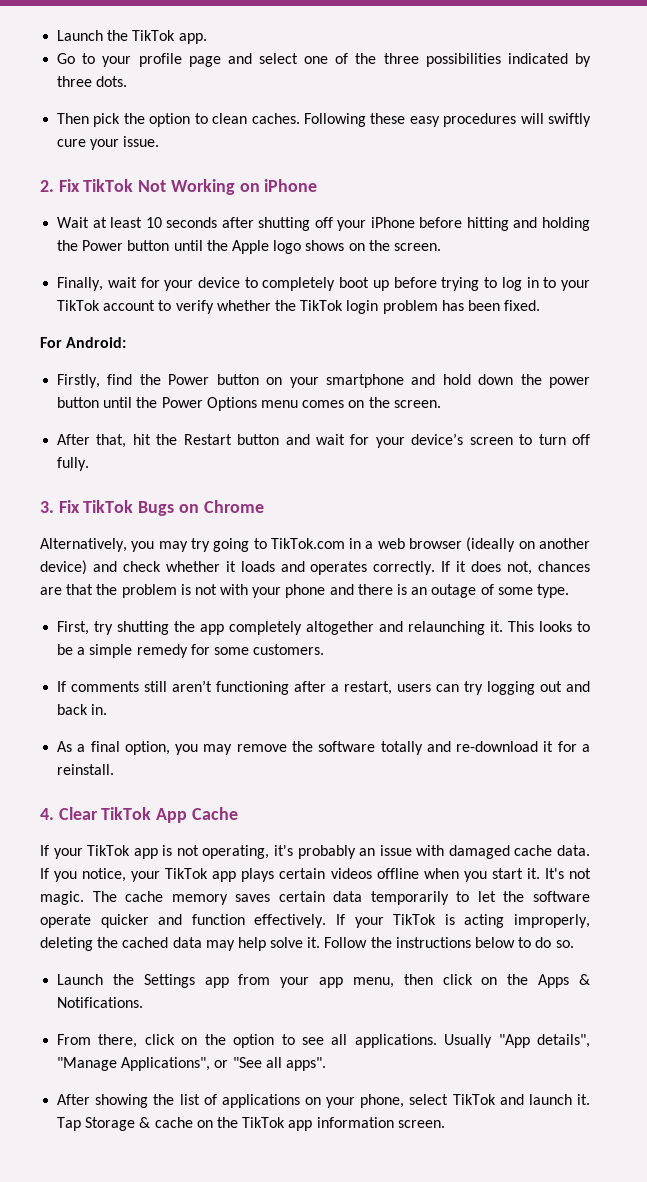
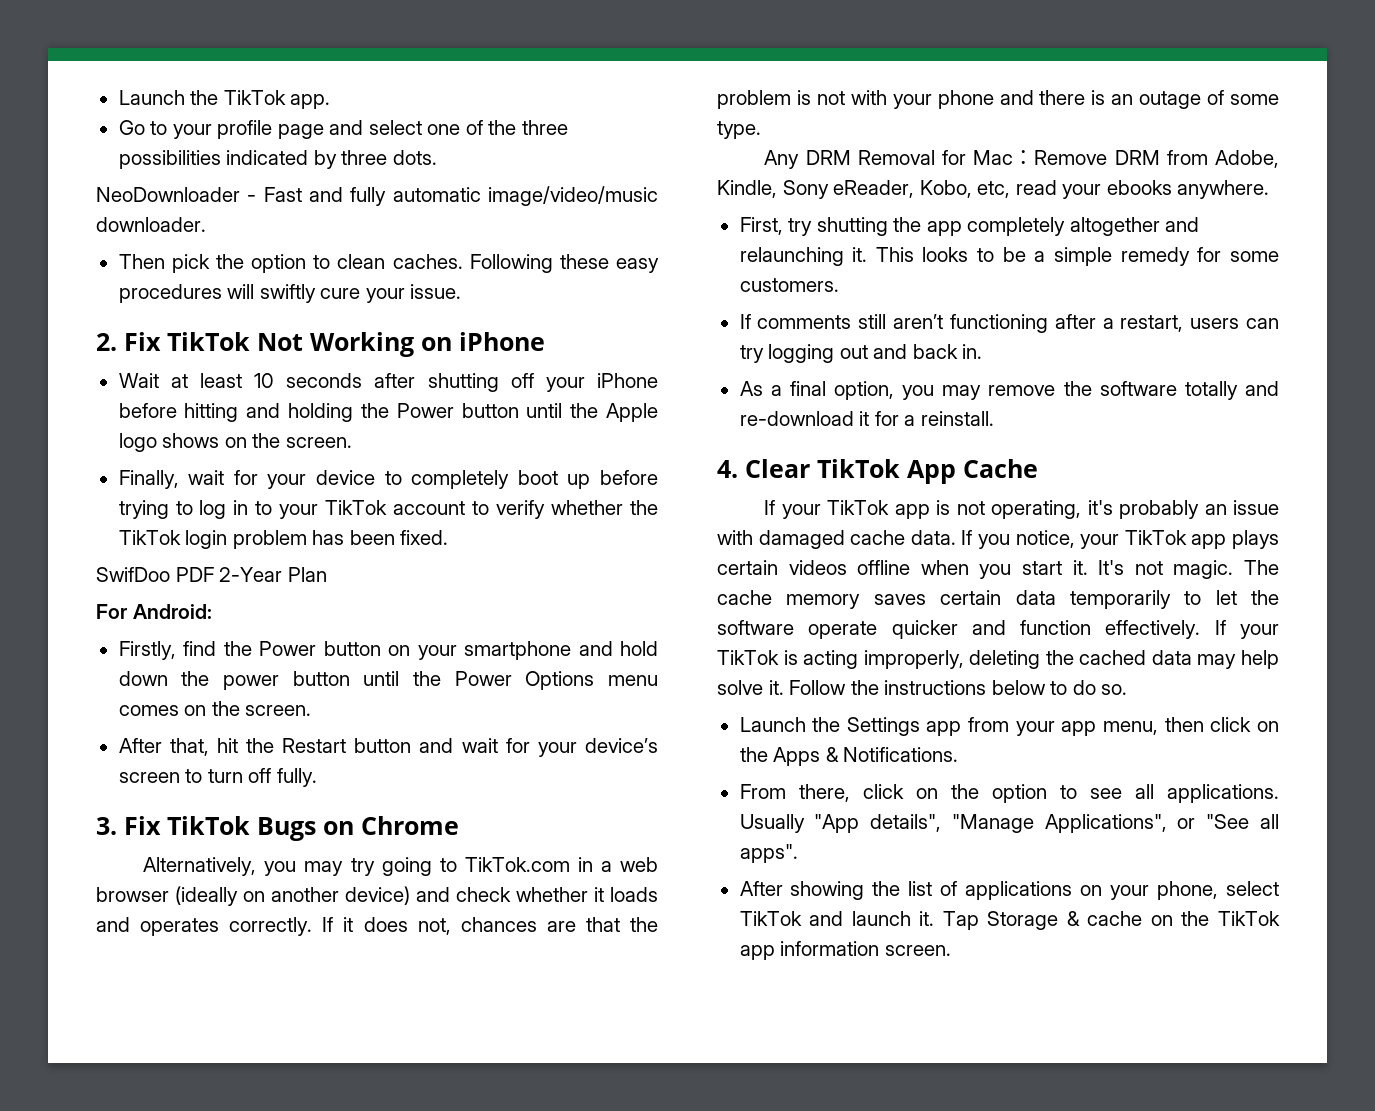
(128, 81) none -> [96,186,658,206] [96,217,206,232] // NeoDownloader - Fast and fully automatic image/video/music downloader.
(541, 305) none -> [96,567,327,582] // SwifDoo PDF 2-Year Plan
(569, 591) none -> [764,150,1279,169] [717,180,1270,199] // Any DRM Removal for Mac：Remove DRM from Adobe, Kindle, Sony eReader, Kobo, etc, read your ebooks anywhere.

